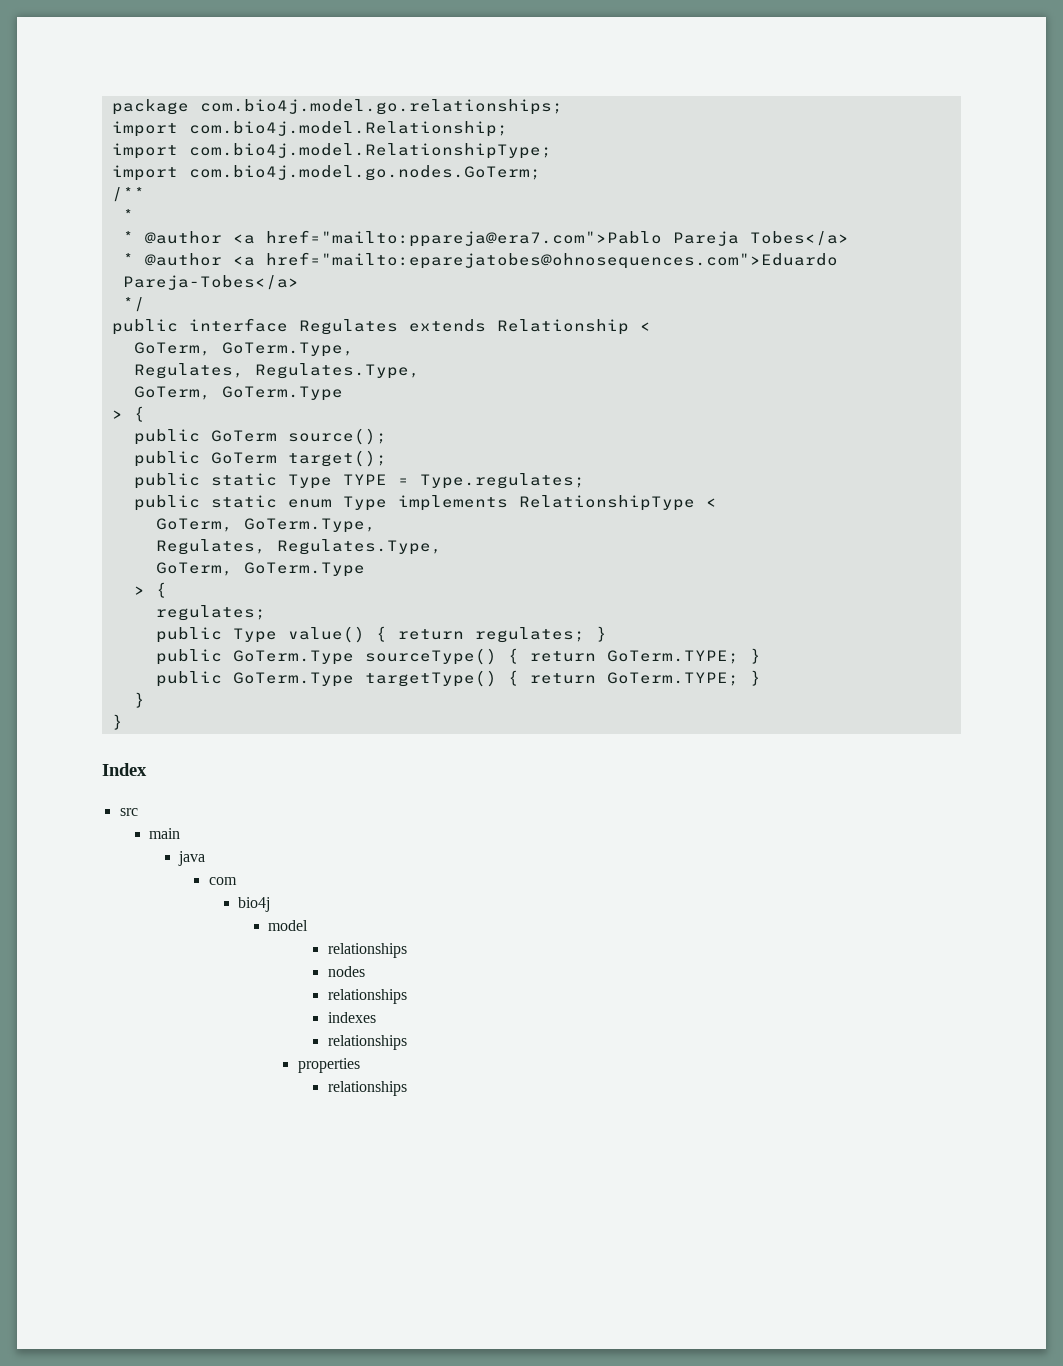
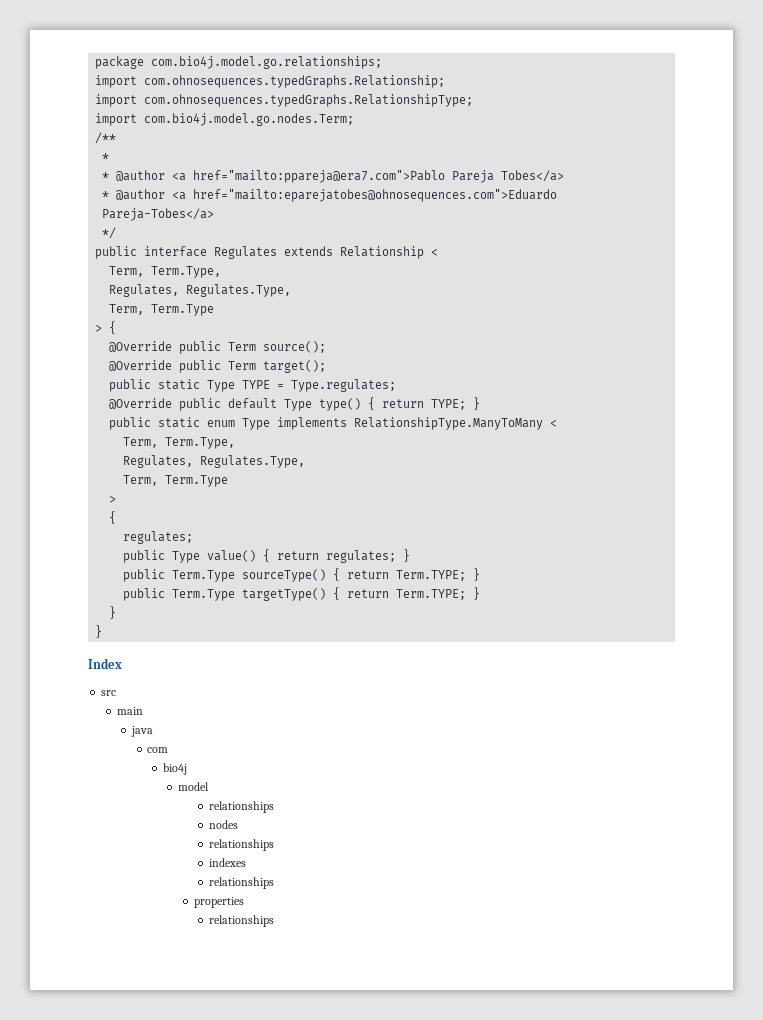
[188,121,508,137] [111,143,552,159] [111,165,541,181] com.bio4j.model.Relationship; // import com.bio4j.model.RelationshipType; // import com.bio4j.model.go.nodes.GoTerm; -> [144,75,446,88] [95,94,474,107] [95,113,355,126] com.ohnosequences.typedGraphs.Relationship; // import com.ohnosequences.typedGraphs.RelationshipType; // import com.bio4j.model.go.nodes.Term;
[133,342,354,357] [133,363,420,379] [133,386,343,401] [111,406,145,422] [133,428,387,445] [133,451,277,467] GoTerm, GoTerm.Type, // Regulates, Regulates.Type, // GoTerm, GoTerm.Type // > { // public GoTerm source(); // public GoTerm -> [109,266,222,278] [109,284,292,297] [109,304,215,316] [95,321,117,334] [109,341,327,354] [109,360,257,373] Term, Term.Type, // Regulates, Regulates.Type, // Term, Term.Type // > { // @Override public Term source(); // @Override public Term
(585, 481) none -> [109,397,481,411] // @Override public default Type type() { return TYPE; }
[518,495,717,511] [155,518,376,533] [155,539,442,555] [155,562,365,577] [133,586,145,595] RelationshipType < // GoTerm, GoTerm.Type, // Regulates, Regulates.Type, // GoTerm, GoTerm.Type // > -> [354,417,558,430] [123,437,236,449] [123,455,306,468] [123,475,229,487] [109,496,117,503] RelationshipType.ManyToMany < // Term, Term.Type, // Regulates, Regulates.Type, // Term, Term.Type // > //
[232,650,354,665] GoTerm.Type -> [172,570,236,582] Term.Type
[606,648,761,664] [155,671,354,687] GoTerm.TYPE; } // public GoTerm.Type -> [396,568,481,581] [123,588,236,601] Term.TYPE; } // public Term.Type
[606,672,739,686] GoTerm.TYPE; -> [396,589,467,600] Term.TYPE;

